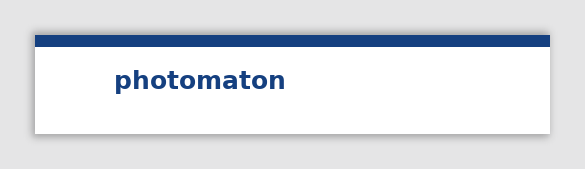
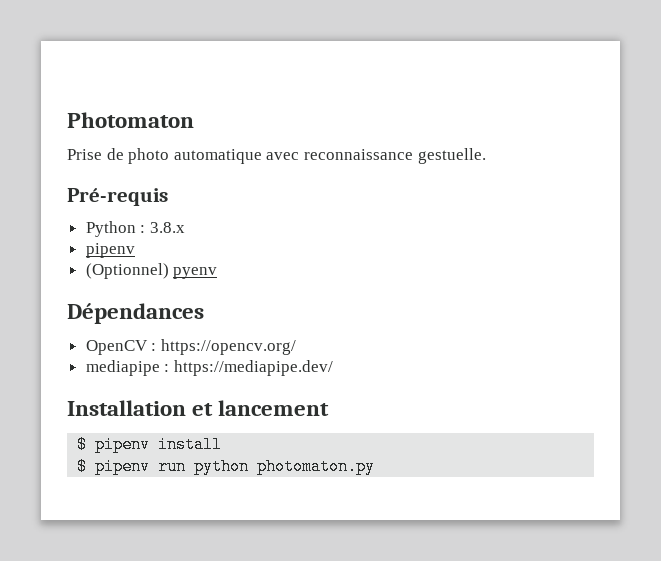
[114,70,286,94] photomaton -> [67,112,194,128] [67,148,486,164] [67,188,168,206] [85,221,185,237] [85,243,135,258] [85,263,218,279] [67,303,204,324] [85,339,296,355] [85,360,333,376] [67,400,330,416] [77,436,223,453] [77,458,376,475] Photomaton // Prise de photo automatique avec reconnaissance gestuelle. // Pré-requis // Python : 3.8.x // pipenv // (Optionnel) pyenv // Dépendances // OpenCV : https://opencv.org/ // mediapipe : https://mediapipe.dev/ // Installation et lancement // $ pipenv install // $ pipenv run python photomaton.py

